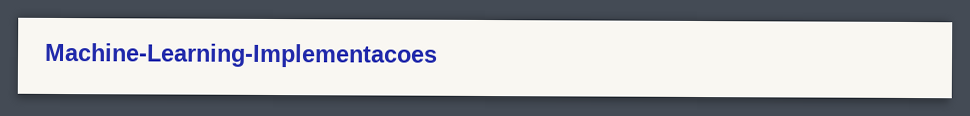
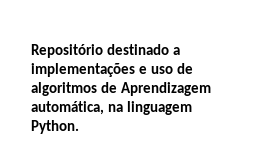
[44,42,438,68] Machine-Learning-Implementacoes -> [31,44,180,58] [31,63,193,77] [31,82,211,96] [31,101,192,115] [31,120,79,134] Repositório destinado a implementações e uso de algoritmos de Aprendizagem automática, na linguagem Python.

